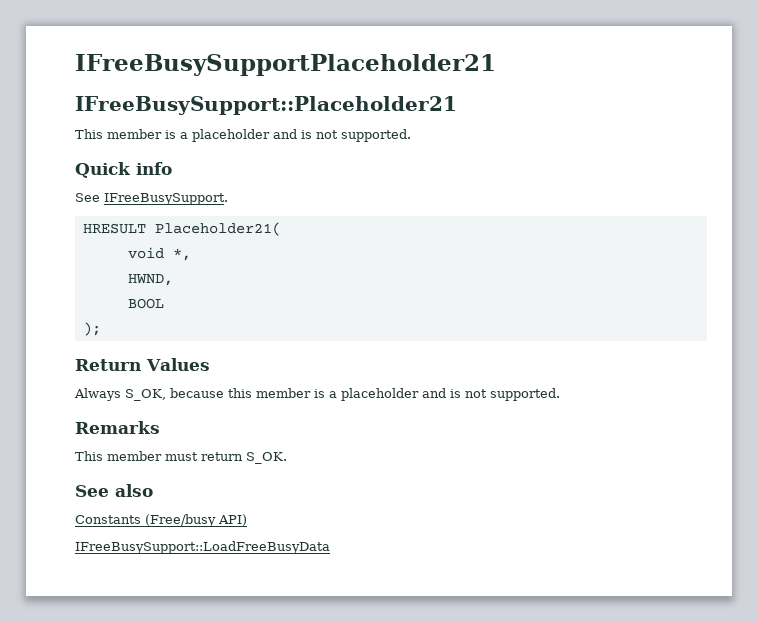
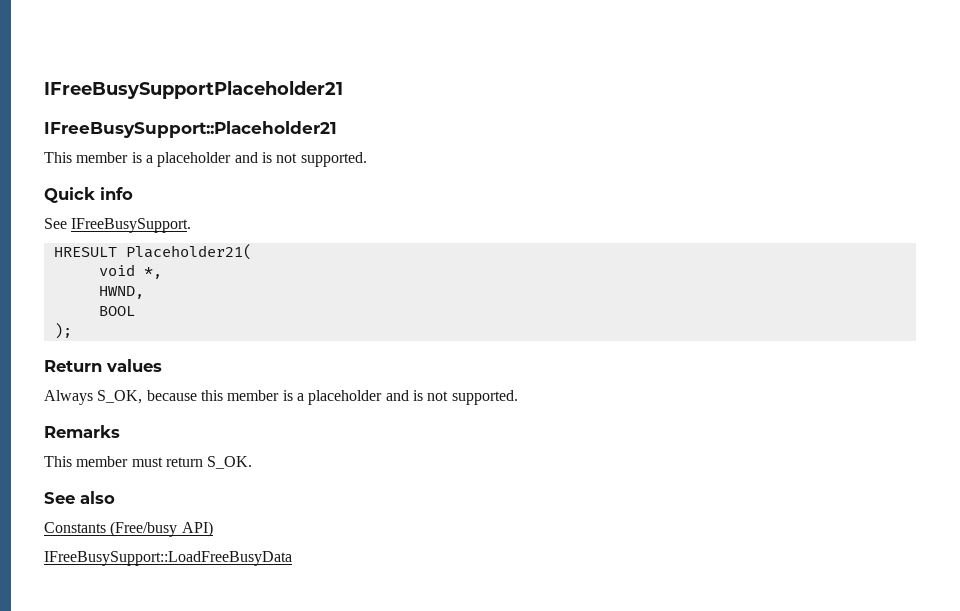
[146,358,210,371] Values -> [106,359,162,372] values

